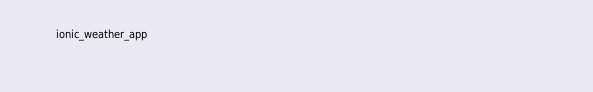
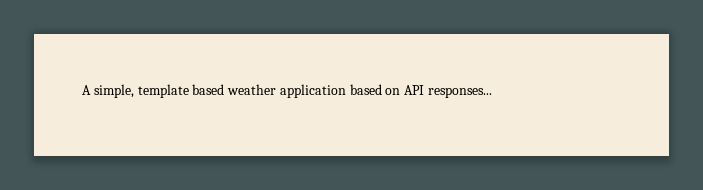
[56,29,147,41] ionic_weather_app -> [82,84,493,98] A simple, template based weather application based on API responses...

